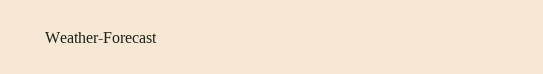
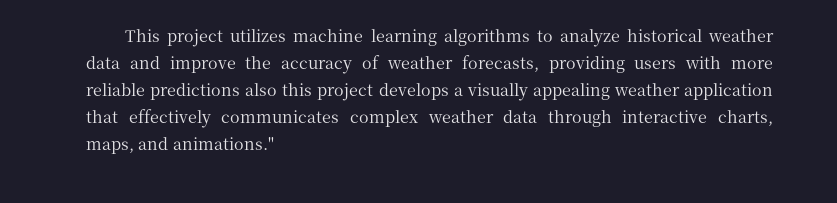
[45,32,157,43] Weather-Forecast -> [125,29,774,47] [86,55,774,74] [86,83,774,101] [86,109,773,128] [86,137,274,154] This project utilizes machine learning algorithms to analyze historical weather data and improve the accuracy of weather forecasts, providing users with more reliable predictions also this project develops a visually appealing weather application that effectively communicates complex weather data through interactive charts, maps, and animations."

